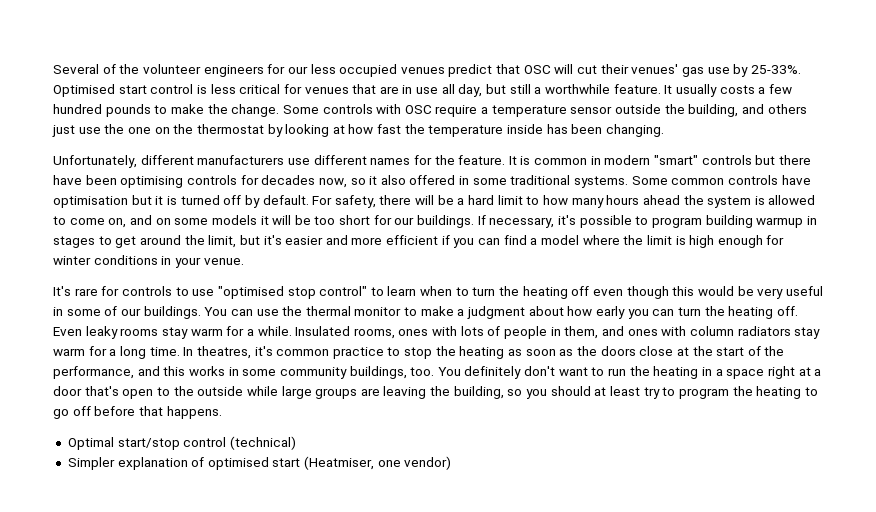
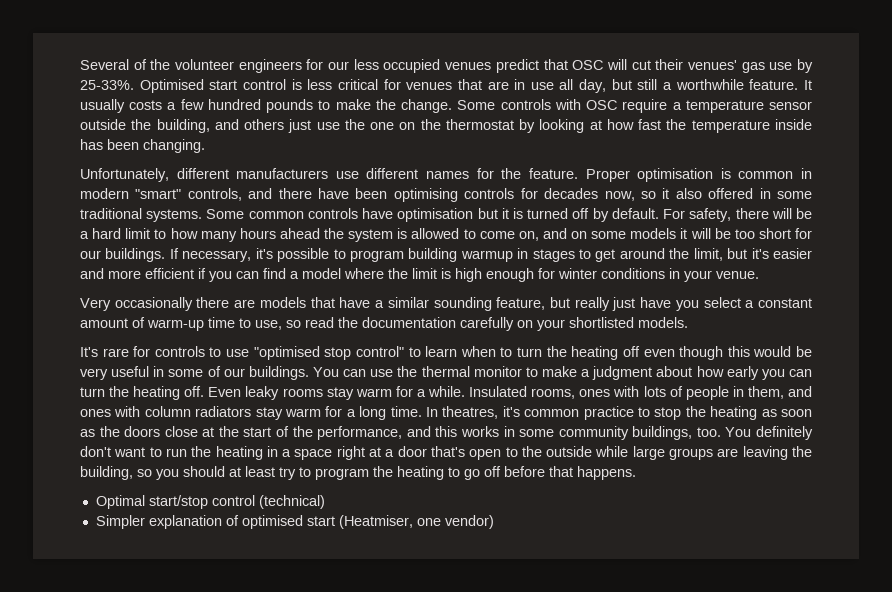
[508,156,517,165] It -> [585,168,714,182] Proper optimisation
[701,155,776,165] controls but -> [187,188,273,201] controls, and
(244, 261) none -> [80,297,812,311] [80,317,688,331] // Very occasionally there are models that have a similar sounding feature, but really just have you select a constant amount of warm-up time to use, so read the documentation carefully on your shortlisted models.

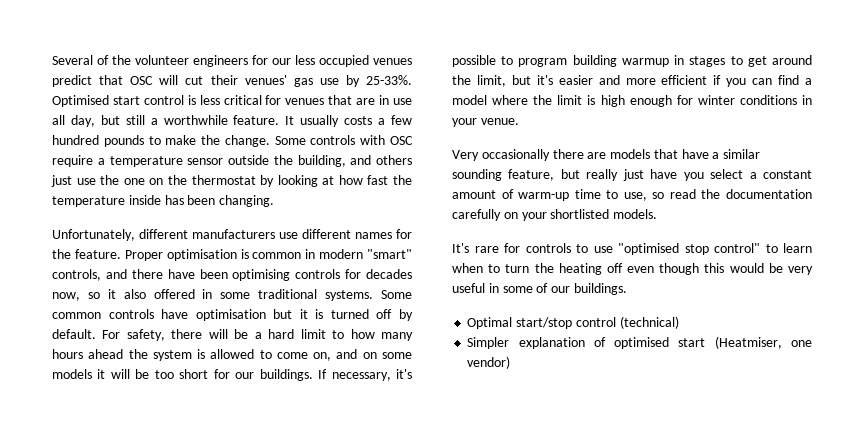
[313,366,812,380] [80,386,812,400] [80,406,812,420] [80,426,813,440] [80,446,813,460] [80,466,636,480] You can use the thermal monitor to make a judgment about how early you can turn the heating off. Even leaky rooms stay warm for a while. Insulated rooms, ones with lots of people in them, and ones with column radiators stay warm for a long time. In theatres, it's common practice to stop the heating as soon as the doors close at the start of the performance, and this works in some community buildings, too. You definitely don't want to run the heating in a space right at a door that's open to the outside while large groups are leaving the building, so you should at least try to program the heating to go off before that happens. -> (627, 289) none

